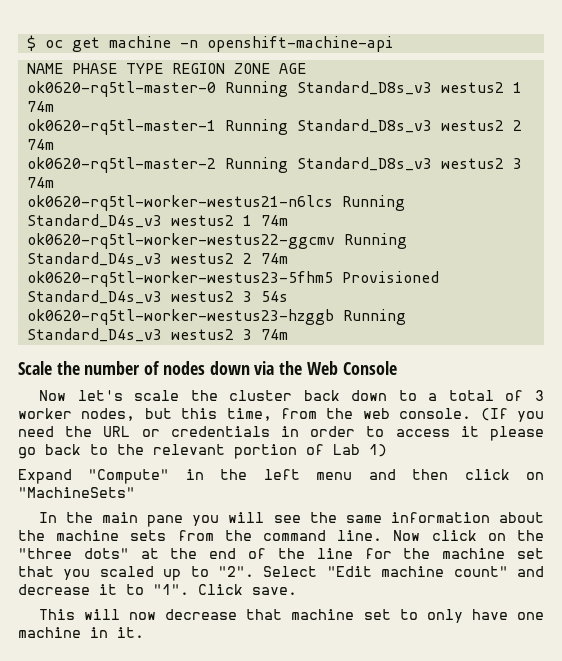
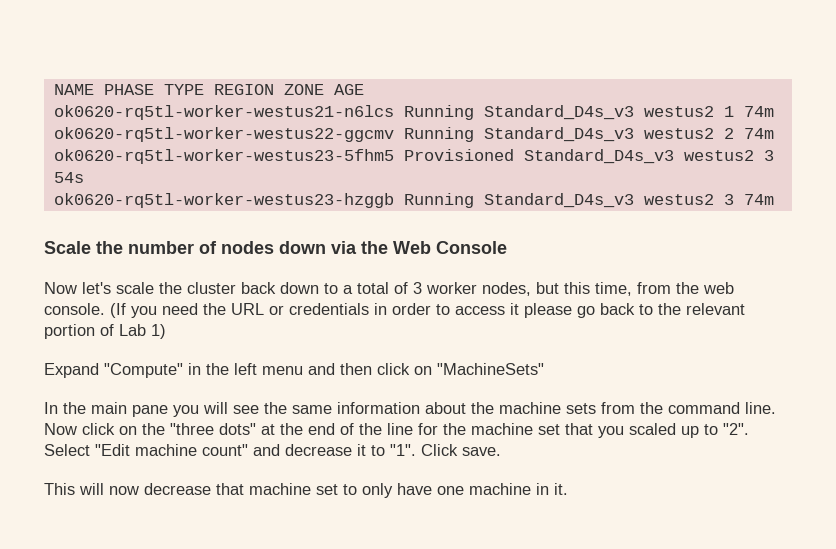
[26,35,393,52] $ oc get machine -n openshift-machine-api // -> (53, 89) none
[26,81,522,97] [26,101,54,112] [26,119,522,135] [26,139,54,150] [26,157,522,173] [26,177,54,188] // ok0620-rq5tl-master-0 Running Standard_D8s_v3 westus2 1 74m // ok0620-rq5tl-master-1 Running Standard_D8s_v3 westus2 2 74m // ok0620-rq5tl-master-2 Running Standard_D8s_v3 westus2 3 74m -> (364, 89) none

